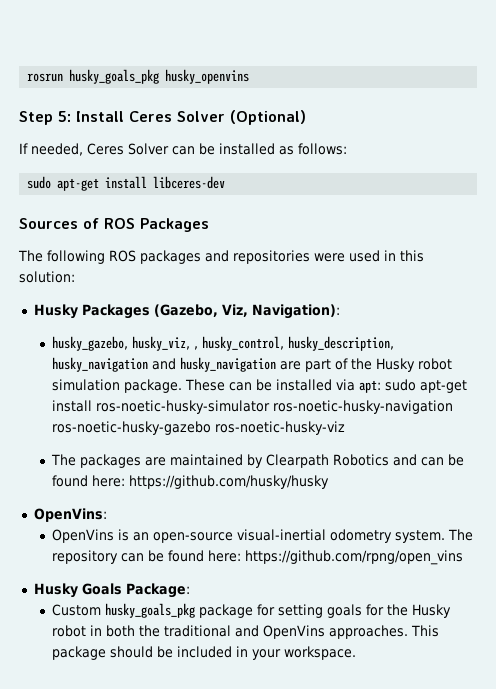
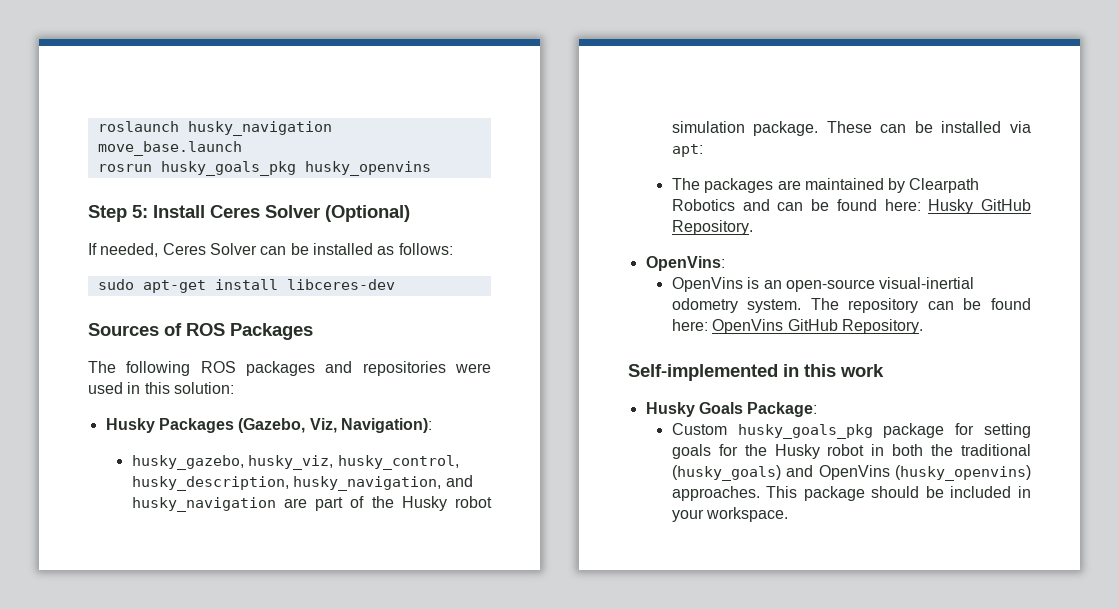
(27, 77) none -> [97,121,332,136] [97,141,242,156] roslaunch husky_navigation move_base.launch //
[193,346,198,350] , -> (334, 462) none
[51,357,148,372] husky_navigation -> [293,476,442,491] husky_navigation,
[384,379,467,393] [51,400,453,414] [51,421,345,435] sudo apt-get install ros-noetic-husky-simulator ros-noetic-husky-navigation ros-noetic-husky-gazebo ros-noetic-husky-viz -> (703, 150) none
[128,475,329,489] https://github.com/husky/husky -> [928,199,1031,214] [671,220,753,235] Husky GitHub Repository.
[244,550,463,565] https://github.com/rpng/open_vins -> [712,319,923,334] [628,364,884,381] OpenVins GitHub Repository. // Self-implemented in this work
(231, 631) none -> [671,465,781,481] (husky_goals)
(325, 632) none -> [895,465,1031,481] (husky_openvins)

